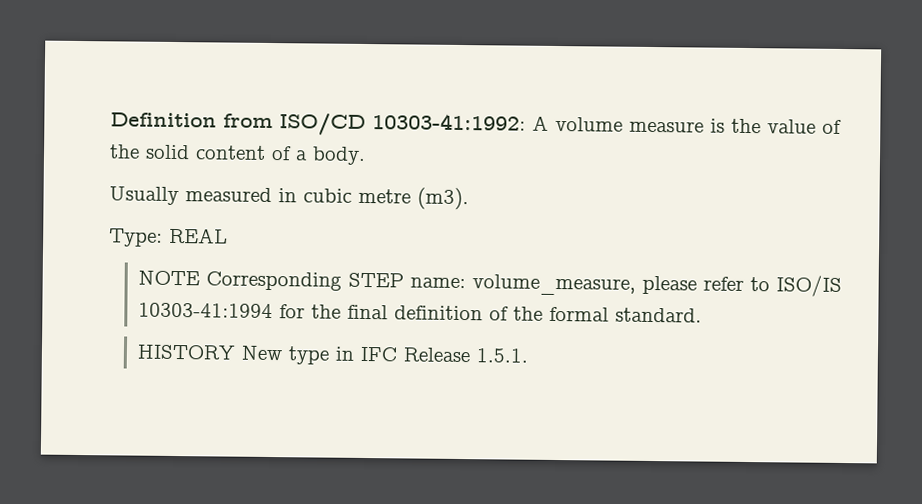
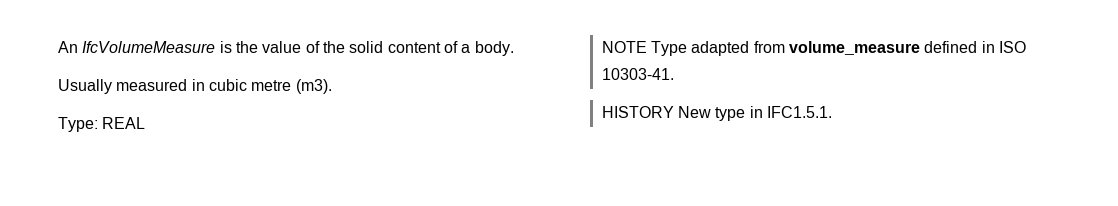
[110,112,704,136] Definition from ISO/CD 10303-41:1992: A volume measure -> [58,41,216,53] An IfcVolumeMeasure
[206,271,843,297] [138,302,703,323] Corresponding STEP name: volume_measure, please refer to ISO/IS 10303-41:1994 for the final definition of the formal standard. -> [650,41,1026,56] [601,68,674,80] Type adapted from volume_measure defined in ISO 10303-41.
[360,346,529,363] IFC Release 1.5.1. -> [766,106,832,118] IFC1.5.1.

